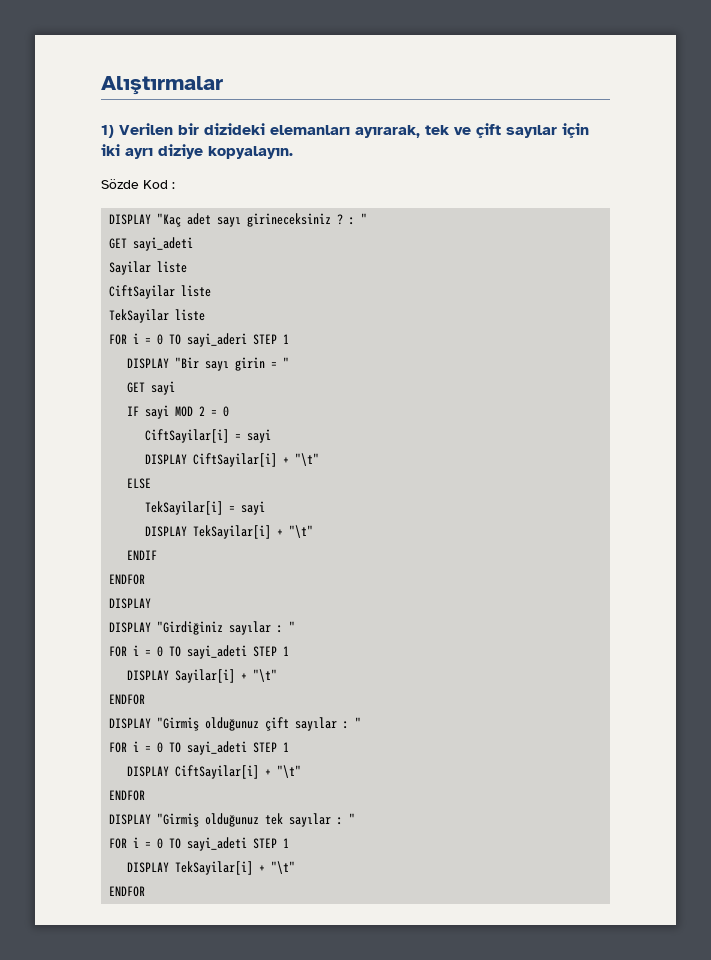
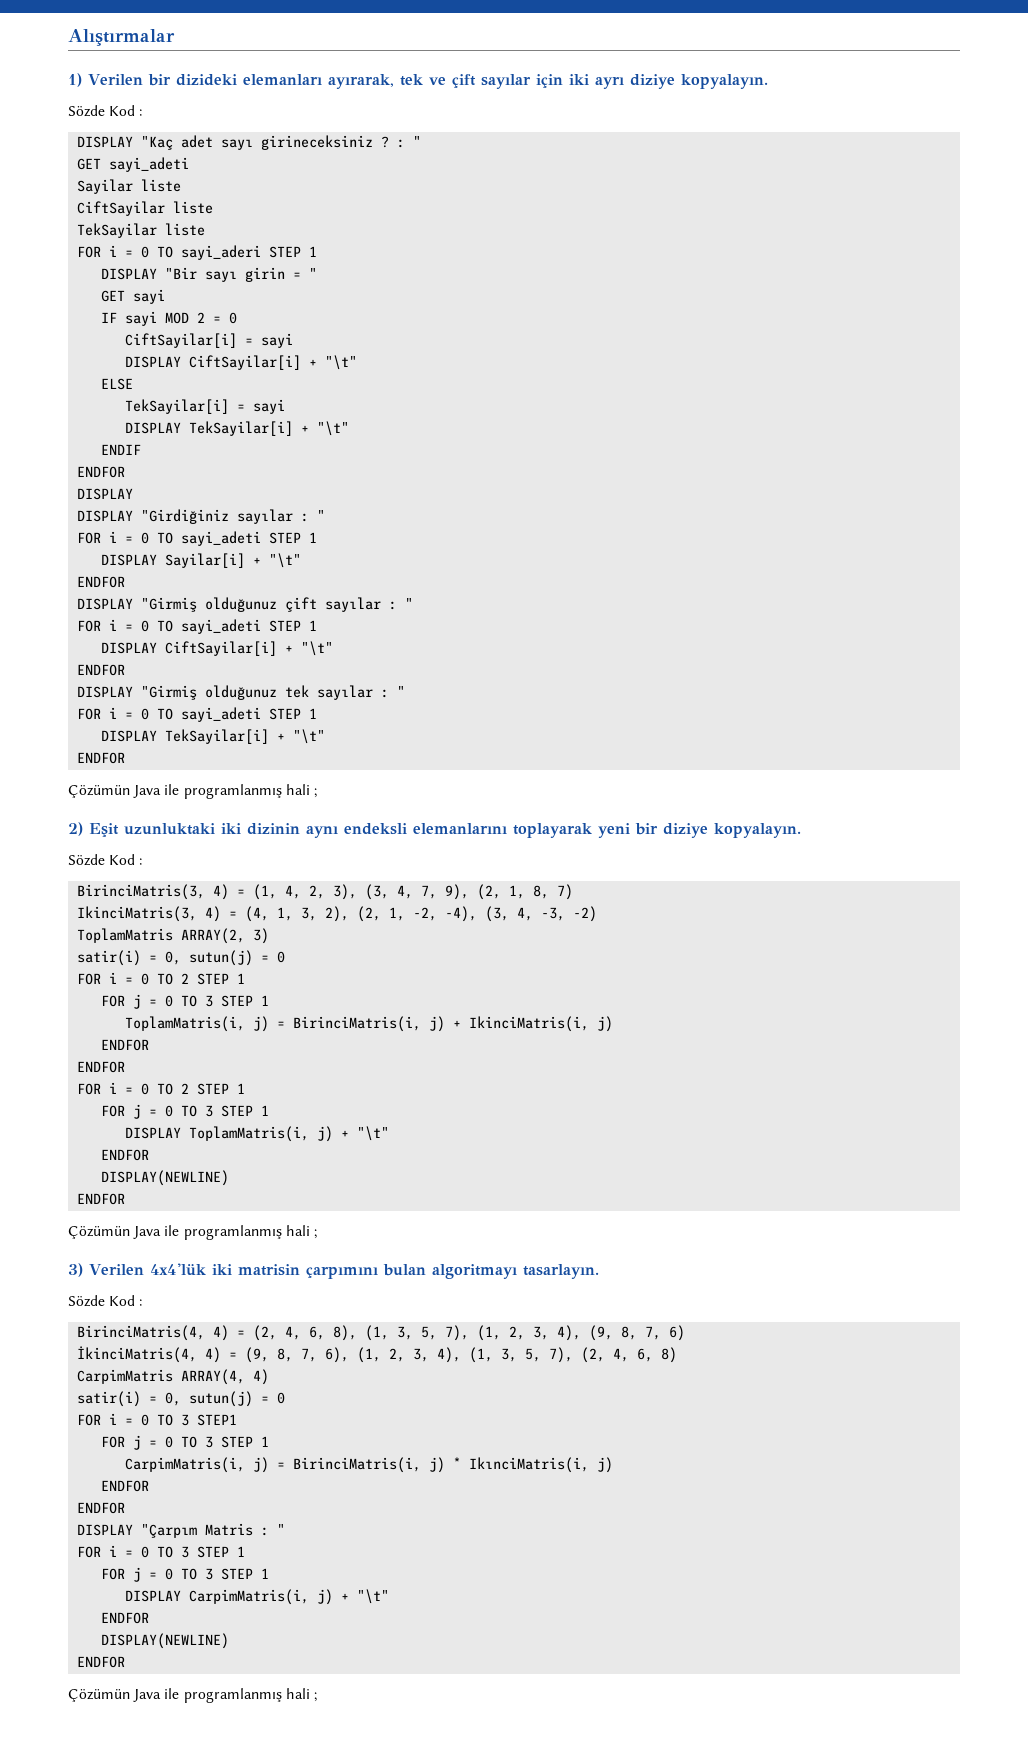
(146, 891) none -> [68,784,317,799] [68,822,801,838] [68,854,143,866] [77,884,574,900] [77,906,598,922] [77,928,270,944] [77,950,286,966] [77,972,246,985] [101,994,270,1009] [125,1016,614,1032] [101,1039,150,1051] [77,1061,126,1073] [77,1082,246,1095] [101,1104,270,1119] [125,1126,390,1142] [101,1149,150,1161] [101,1170,230,1186] [77,1193,126,1205] [68,1225,317,1240] [68,1263,599,1279] [68,1295,143,1307] [77,1325,686,1341] [77,1346,678,1363] [77,1369,270,1385] [77,1391,286,1407] [77,1413,238,1426] [101,1435,270,1450] [125,1457,614,1473] [101,1480,150,1492] [77,1502,126,1514] [77,1523,286,1538] [77,1545,246,1558] [101,1567,270,1582] [125,1589,390,1605] [101,1612,150,1624] [101,1633,230,1649] [77,1656,126,1668] [68,1688,317,1703] // Çözümün Java ile programlanmış hali ; // 2) Eşit uzunluktaki iki dizinin aynı endeksli elemanlarını toplayarak yeni bir diziye kopyalayın. // Sözde Kod : // BirinciMatris(3, 4) = (1, 4, 2, 3), (3, 4, 7, 9), (2, 1, 8, 7) // IkinciMatris(3, 4) = (4, 1, 3, 2), (2, 1, -2, -4), (3, 4, -3, -2) // ToplamMatris ARRAY(2, 3) // satir(i) = 0, sutun(j) = 0 // FOR i = 0 TO 2 STEP 1 // FOR j = 0 TO 3 STEP 1 // ToplamMatris(i, j) = BirinciMatris(i, j) + IkinciMatris(i, j) // ENDFOR // ENDFOR // FOR i = 0 TO 2 STEP 1 // FOR j = 0 TO 3 STEP 1 // DISPLAY ToplamMatris(i, j) + "\t" // ENDFOR // DISPLAY(NEWLINE) // ENDFOR // Çözümün Java ile programlanmış hali ; // 3) Verilen 4x4'lük iki matrisin çarpımını bulan algoritmayı tasarlayın. // Sözde Kod : // BirinciMatris(4, 4) = (2, 4, 6, 8), (1, 3, 5, 7), (1, 2, 3, 4), (9, 8, 7, 6) // İkinciMatris(4, 4) = (9, 8, 7, 6), (1, 2, 3, 4), (1, 3, 5, 7), (2, 4, 6, 8) // CarpimMatris ARRAY(4, 4) // satir(i) = 0, sutun(j) = 0 // FOR i = 0 TO 3 STEP1 // FOR j = 0 TO 3 STEP 1 // CarpimMatris(i, j) = BirinciMatris(i, j) * IkınciMatris(i, j) // ENDFOR // ENDFOR // DISPLAY "Çarpım Matris : " // FOR i = 0 TO 3 STEP 1 // FOR j = 0 TO 3 STEP 1 // DISPLAY CarpimMatris(i, j) + "\t" // ENDFOR // DISPLAY(NEWLINE) // ENDFOR // Çözümün Java ile programlanmış hali ;

